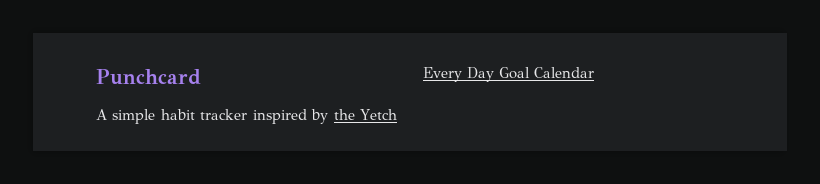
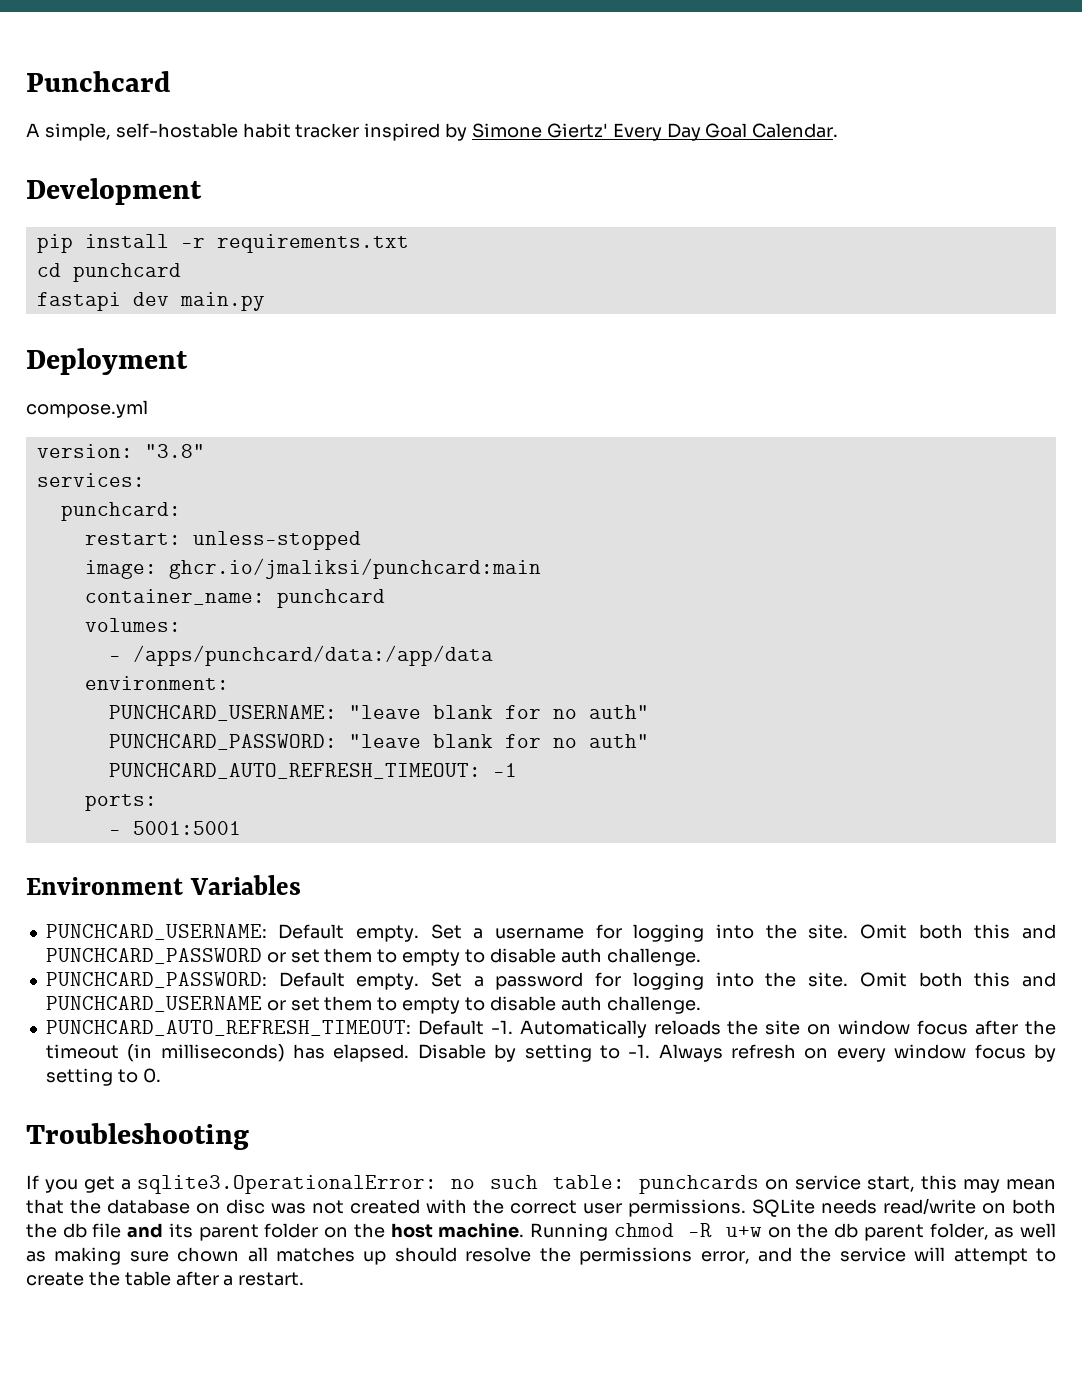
[112,109,156,124] simple -> [44,123,238,141] simple, self-hostable
[333,109,398,120] the Yetch -> [472,123,608,138] Simone Giertz'
[534,67,594,78] Calendar -> [752,123,839,138] [26,178,202,205] [36,234,409,253] [36,263,181,282] [36,292,265,311] [26,348,188,375] [26,400,148,418] [36,444,205,458] [36,473,145,487] [60,502,181,521] [84,531,361,550] [84,558,541,579] [84,589,385,608] [84,618,181,632] [108,645,493,666] [84,676,229,690] [108,705,649,721] [108,734,649,750] [108,763,517,779] [84,794,157,811] [108,821,241,835] [26,875,301,895] [45,924,1056,942] [45,948,701,966] [45,972,1056,990] [45,996,701,1014] [45,1020,1056,1038] [45,1044,1057,1062] [45,1068,161,1086] [26,1123,249,1150] [26,1175,1056,1194] [26,1198,1056,1217] [26,1223,1056,1241] [26,1247,1056,1265] [26,1271,305,1286] Calendar. // Development // pip install -r requirements.txt // cd punchcard // fastapi dev main.py // Deployment // compose.yml // version: "3.8" // services: // punchcard: // restart: unless-stopped // image: ghcr.io/jmaliksi/punchcard:main // container_name: punchcard // volumes: // - /apps/punchcard/data:/app/data // environment: // PUNCHCARD_USERNAME: "leave blank for no auth" // PUNCHCARD_PASSWORD: "leave blank for no auth" // PUNCHCARD_AUTO_REFRESH_TIMEOUT: -1 // ports: // - 5001:5001 // Environment Variables // PUNCHCARD_USERNAME: Default empty. Set a username for logging into the site. Omit both this and PUNCHCARD_PASSWORD or set them to empty to disable auth challenge. // PUNCHCARD_PASSWORD: Default empty. Set a password for logging into the site. Omit both this and PUNCHCARD_USERNAME or set them to empty to disable auth challenge. // PUNCHCARD_AUTO_REFRESH_TIMEOUT: Default -1. Automatically reloads the site on window focus after the timeout (in milliseconds) has elapsed. Disable by setting to -1. Always refresh on every window focus by setting to 0. // Troubleshooting // If you get a sqlite3.OperationalError: no such table: punchcards on service start, this may mean that the database on disc was not created with the correct user permissions. SQLite needs read/write on both the db file and its parent folder on the host machine. Running chmod -R u+w on the db parent folder, as well as making sure chown all matches up should resolve the permissions error, and the service will attempt to create the table after a restart.

